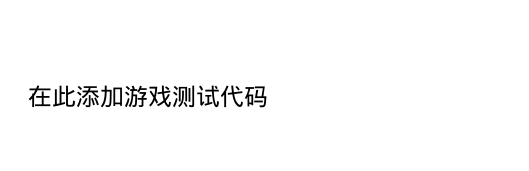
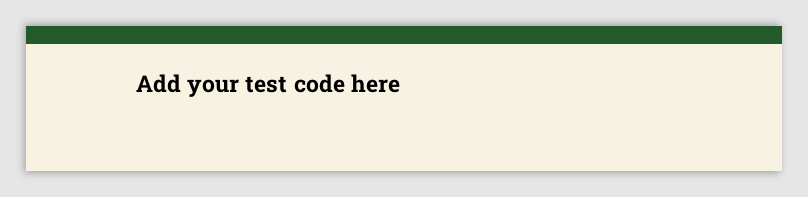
[28,85,268,108] 在此添加游戏测试代码 -> [136,74,400,97] Add your test code here

